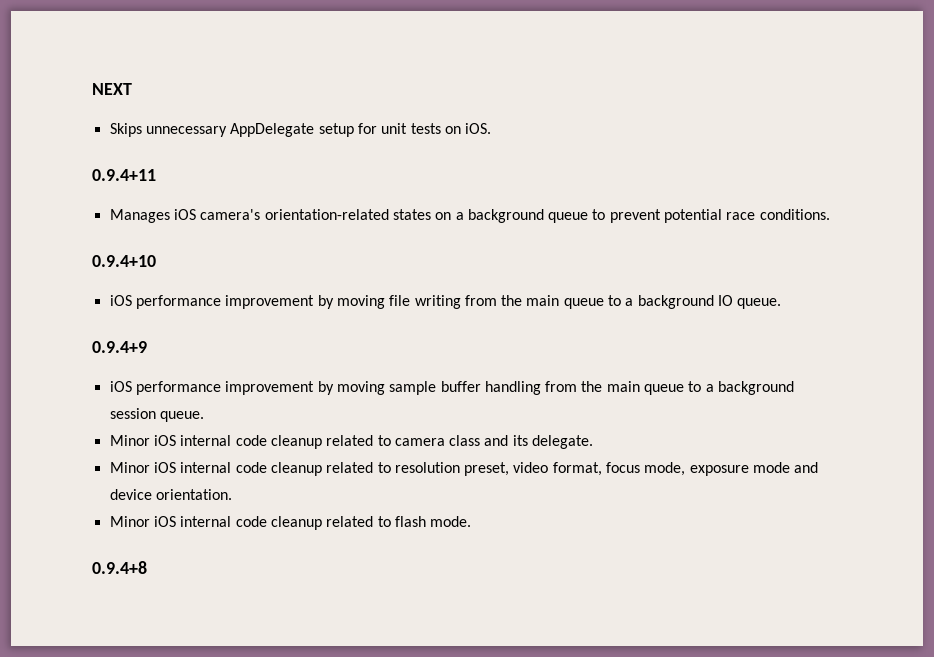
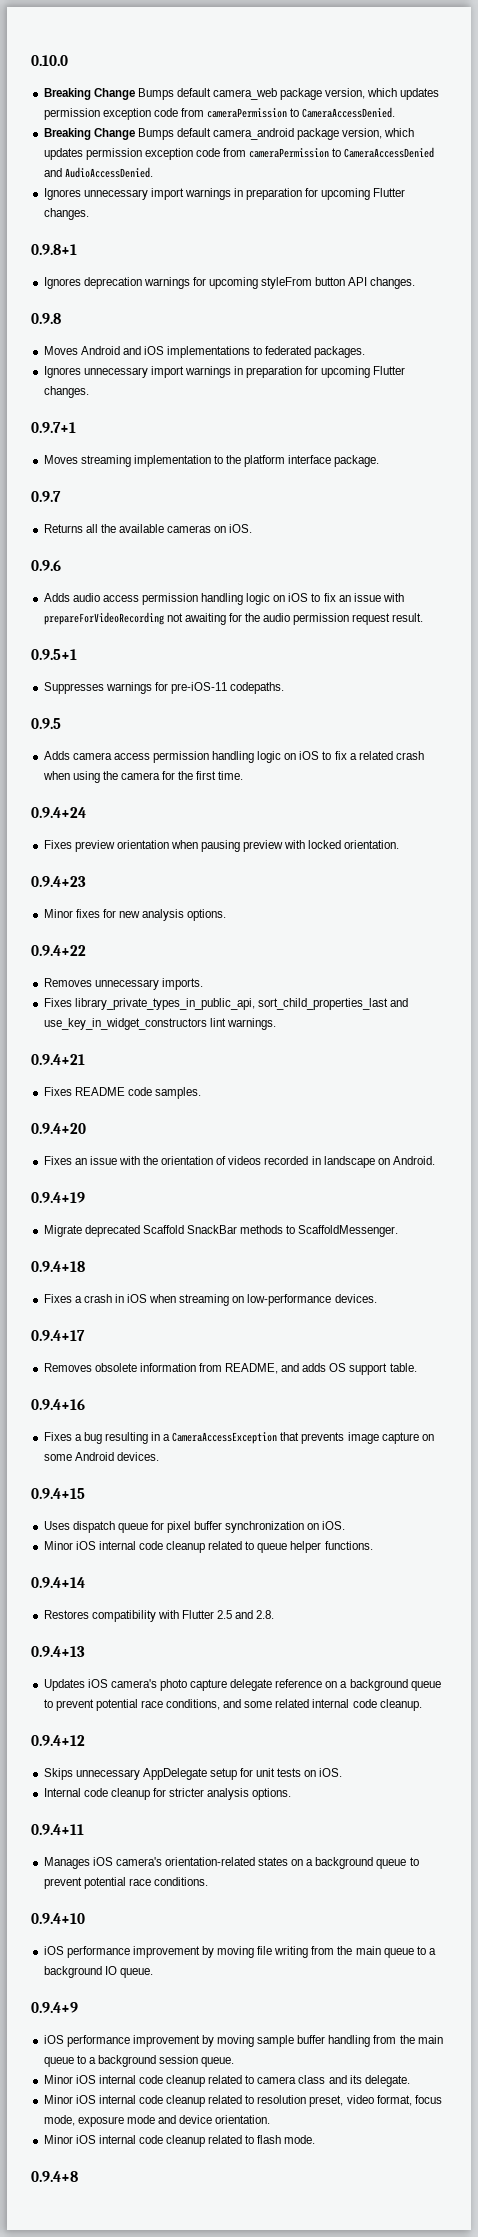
[92,83,132,95] NEXT -> [31,55,68,66] [43,88,440,100] [43,107,396,120] [43,128,415,140] [43,147,435,160] [43,167,153,178] [43,188,406,200] [43,208,89,220] [31,244,77,255] [43,277,416,289] [31,313,61,324] [43,346,366,358] [43,366,406,378] [43,386,89,398] [31,422,76,433] [43,455,380,467] [31,491,61,502] [43,524,253,533] [31,560,61,571] [43,593,404,605] [43,612,424,625] [31,649,77,660] [43,682,285,694] [31,718,61,729] [43,751,424,763] [42,771,244,783] [31,807,86,818] [43,840,400,852] [31,876,86,887] [43,909,227,921] [31,945,86,956] [43,978,203,990] [43,998,408,1010] [43,1018,276,1030] [31,1054,85,1065] [43,1087,201,1099] [31,1123,86,1134] [43,1156,435,1168] [31,1192,85,1203] [43,1225,399,1237] [31,1261,85,1272] [43,1294,377,1306] [31,1330,85,1341] [43,1363,417,1375] [31,1399,85,1410] [43,1432,434,1444] [43,1452,159,1461] [31,1488,85,1499] [43,1521,346,1533] [43,1541,373,1553] [31,1577,85,1588] [43,1610,275,1622] [31,1646,85,1657] [43,1679,441,1691] [43,1699,422,1711] [31,1735,85,1746] 0.10.0 // Breaking Change Bumps default camera_web package version, which updates permission exception code from cameraPermission to CameraAccessDenied. // Breaking Change Bumps default camera_android package version, which updates permission exception code from cameraPermission to CameraAccessDenied and AudioAccessDenied. // Ignores unnecessary import warnings in preparation for upcoming Flutter changes. // 0.9.8+1 // Ignores deprecation warnings for upcoming styleFrom button API changes. // 0.9.8 // Moves Android and iOS implementations to federated packages. // Ignores unnecessary import warnings in preparation for upcoming Flutter changes. // 0.9.7+1 // Moves streaming implementation to the platform interface package. // 0.9.7 // Returns all the available cameras on iOS. // 0.9.6 // Adds audio access permission handling logic on iOS to fix an issue with prepareForVideoRecording not awaiting for the audio permission request result. // 0.9.5+1 // Suppresses warnings for pre-iOS-11 codepaths. // 0.9.5 // Adds camera access permission handling logic on iOS to fix a related crash when using the camera for the first time. // 0.9.4+24 // Fixes preview orientation when pausing preview with locked orientation. // 0.9.4+23 // Minor fixes for new analysis options. // 0.9.4+22 // Removes unnecessary imports. // Fixes library_private_types_in_public_api, sort_child_properties_last and use_key_in_widget_constructors lint warnings. // 0.9.4+21 // Fixes README code samples. // 0.9.4+20 // Fixes an issue with the orientation of videos recorded in landscape on Android. // 0.9.4+19 // Migrate deprecated Scaffold SnackBar methods to ScaffoldMessenger. // 0.9.4+18 // Fixes a crash in iOS when streaming on low-performance devices. // 0.9.4+17 // Removes obsolete information from README, and adds OS support table. // 0.9.4+16 // Fixes a bug resulting in a CameraAccessException that prevents image capture on some Android devices. // 0.9.4+15 // Uses dispatch queue for pixel buffer synchronization on iOS. // Minor iOS internal code cleanup related to queue helper functions. // 0.9.4+14 // Restores compatibility with Flutter 2.5 and 2.8. // 0.9.4+13 // Updates iOS camera's photo capture delegate reference on a background queue to prevent potential race conditions, and some related internal code cleanup. // 0.9.4+12
(492, 128) none -> [43,1788,292,1800] // Internal code cleanup for stricter analysis options.

